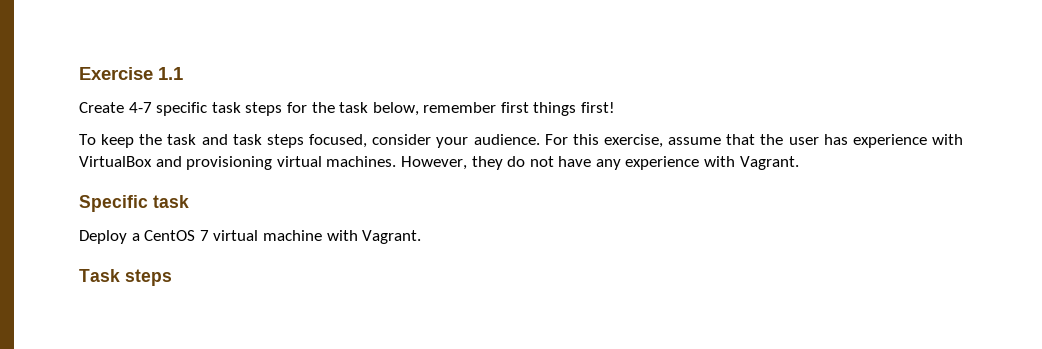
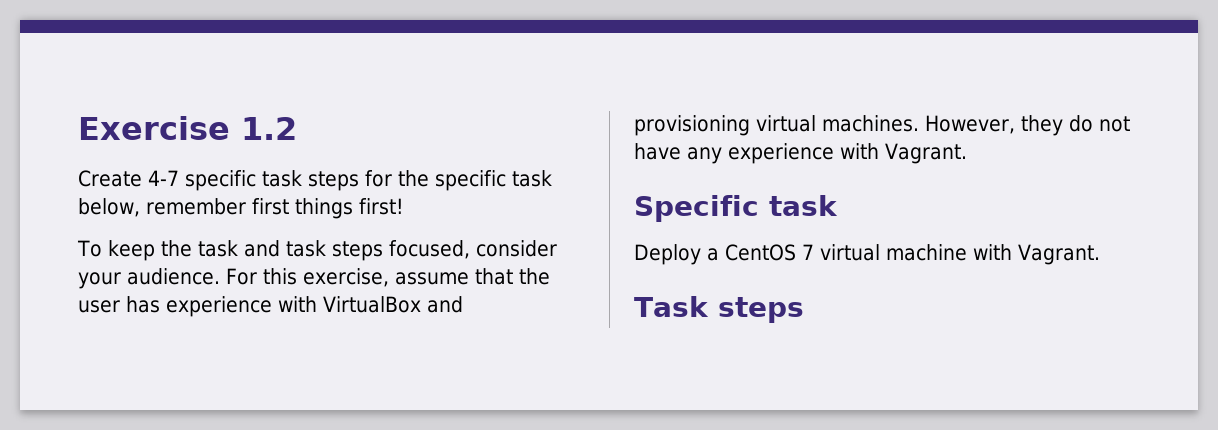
[158,67,183,80] 1.1 -> [241,117,297,140] 1.2
(335, 107) none -> [435,170,506,191] specific

